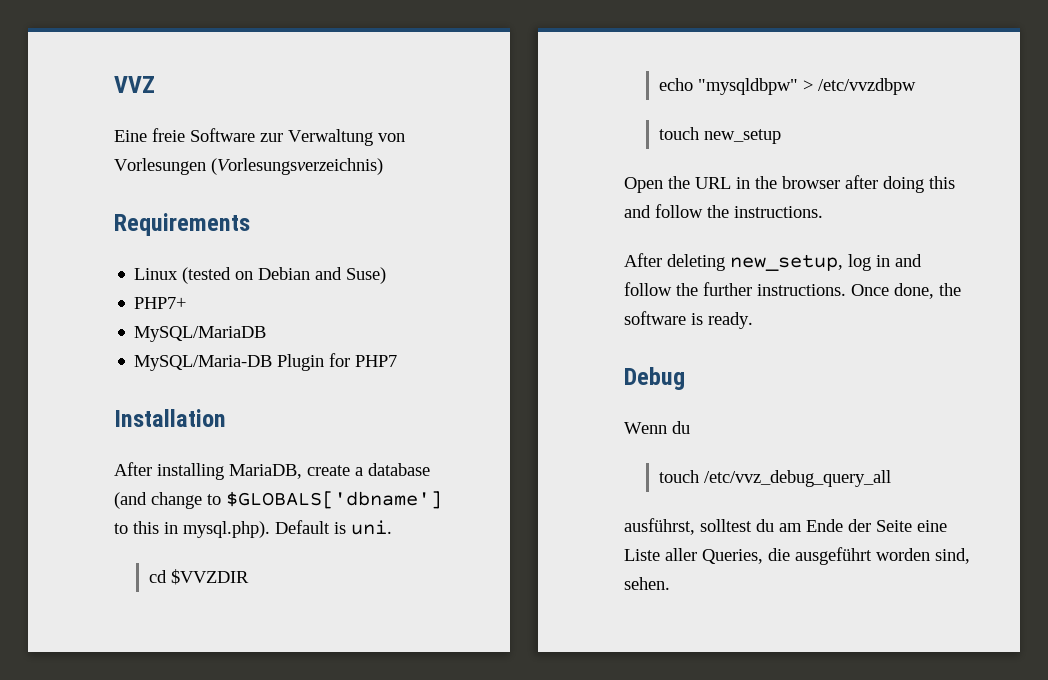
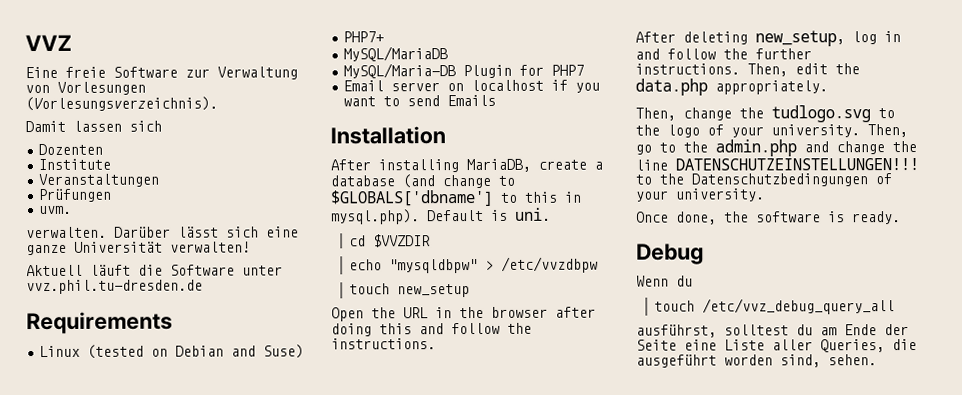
[211,158,383,175] (Vorlesungsverzeichnis) -> [25,96,218,112] [25,120,162,133] [38,143,104,156] [38,158,112,171] [38,173,160,188] [38,188,113,203] [39,205,73,215] [26,226,299,239] [26,241,251,256] [26,264,283,277] [26,279,203,295] (Vorlesungsverzeichnis). // Damit lassen sich // Dozenten // Institute // Veranstaltungen // Prüfungen // uvm. // verwalten. Darüber lässt sich eine ganze Universität verwalten! // Aktuell läuft die Software unter vvz.phil.tu-dresden.de
(398, 361) none -> [343,79,601,93] [343,94,497,107] // Email server on localhost if you want to send Emails
(846, 290) none -> [747,63,860,77] [635,78,828,96] [635,105,895,123] [635,124,908,138] [635,139,917,157] [635,158,919,171] [635,173,892,187] [635,188,765,202] Then, edit the data.php appropriately. // Then, change the tudlogo.svg to the logo of your university. Then, go to the admin.php and change the line DATENSCHUTZEINSTELLUNGEN!!! to the Datenschutzbedingungen of your university. //

